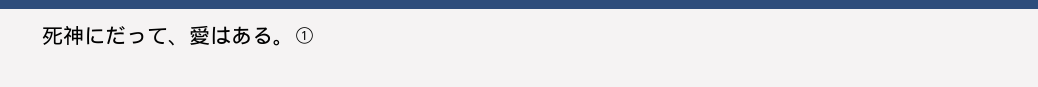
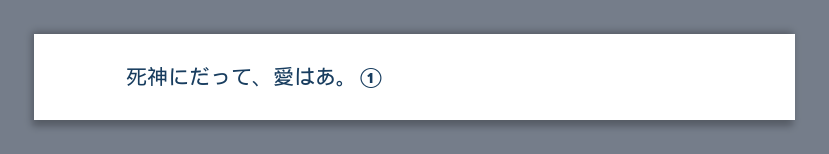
[252,27,273,44] る -> (336, 76) none

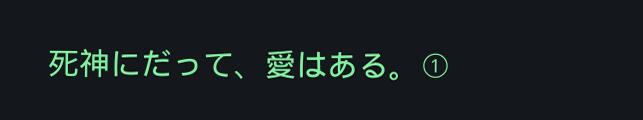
(336, 76) none -> [357,52,390,79] る

